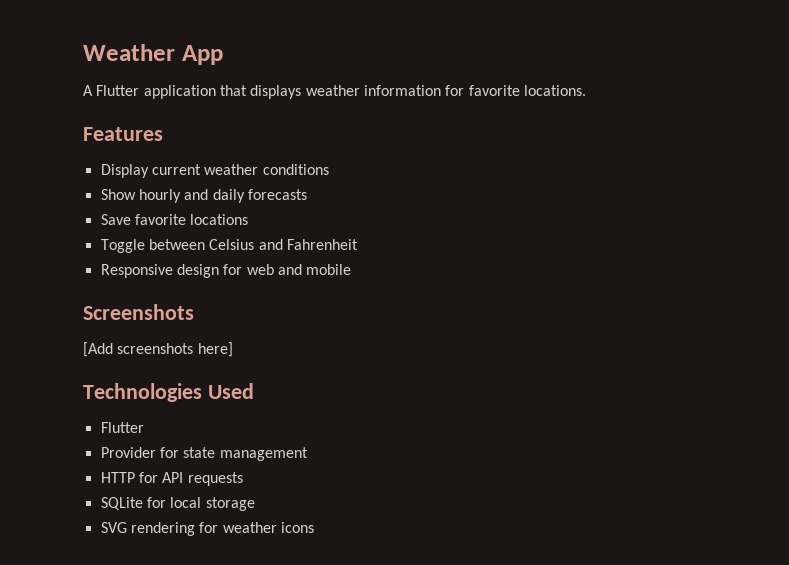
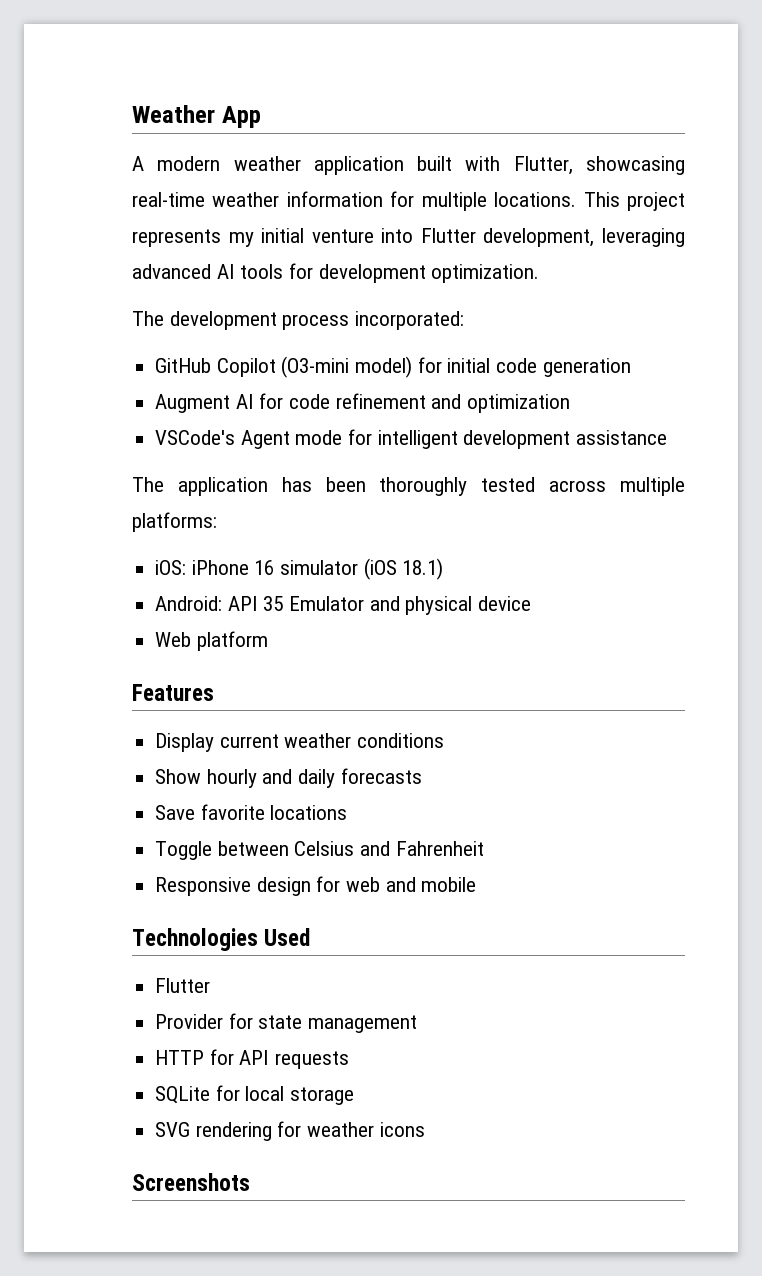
[96,85,302,99] Flutter application that displays -> [157,156,685,175] [132,192,205,207] modern weather application built with Flutter, showcasing real-time
[468,85,520,96] favorite -> [421,192,487,211] multiple
(586, 90) none -> [583,192,685,211] [132,228,685,247] [132,263,540,283] [132,311,465,330] [155,356,631,378] [155,393,571,413] [155,429,668,449] [132,477,685,496] [132,512,217,532] [155,558,444,580] [155,596,532,615] [155,631,268,651] This project represents my initial venture into Flutter development, leveraging advanced AI tools for development optimization. // The development process incorporated: // GitHub Copilot (O3-mini model) for initial code generation // Augment AI for code refinement and optimization // VSCode's Agent mode for intelligent development assistance // The application has been thoroughly tested across multiple platforms: // iOS: iPhone 16 simulator (iOS 18.1) // Android: API 35 Emulator and physical device // Web platform
[83,304,194,320] [83,342,233,357] // Screenshots // [Add screenshots here] -> (477, 884) none
(314, 527) none -> [132,1173,250,1191] // Screenshots

